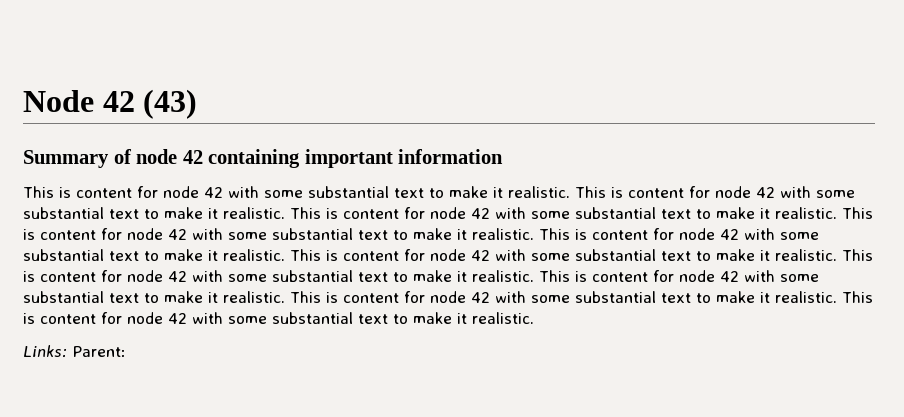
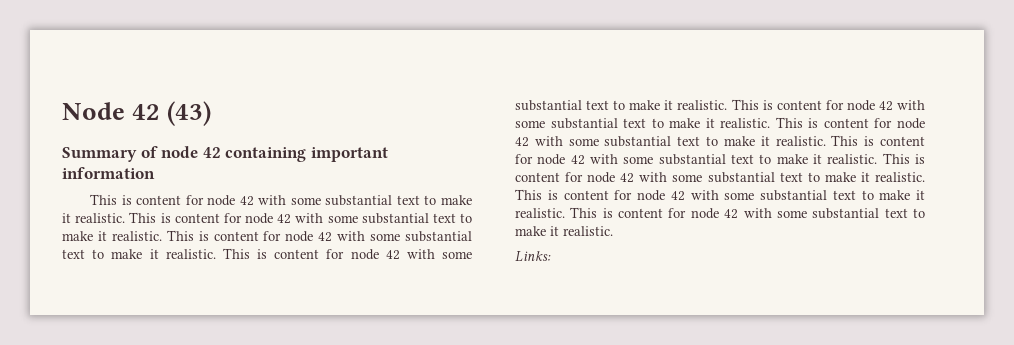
[72,346,126,357] Parent: -> (551, 256) none

